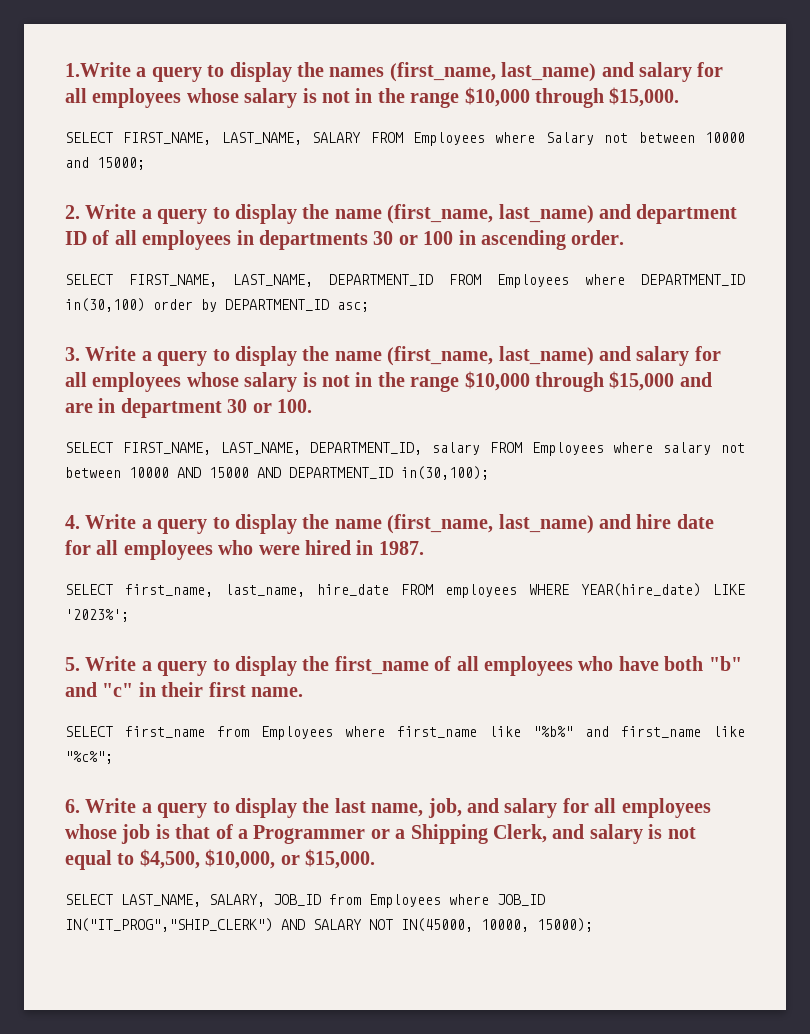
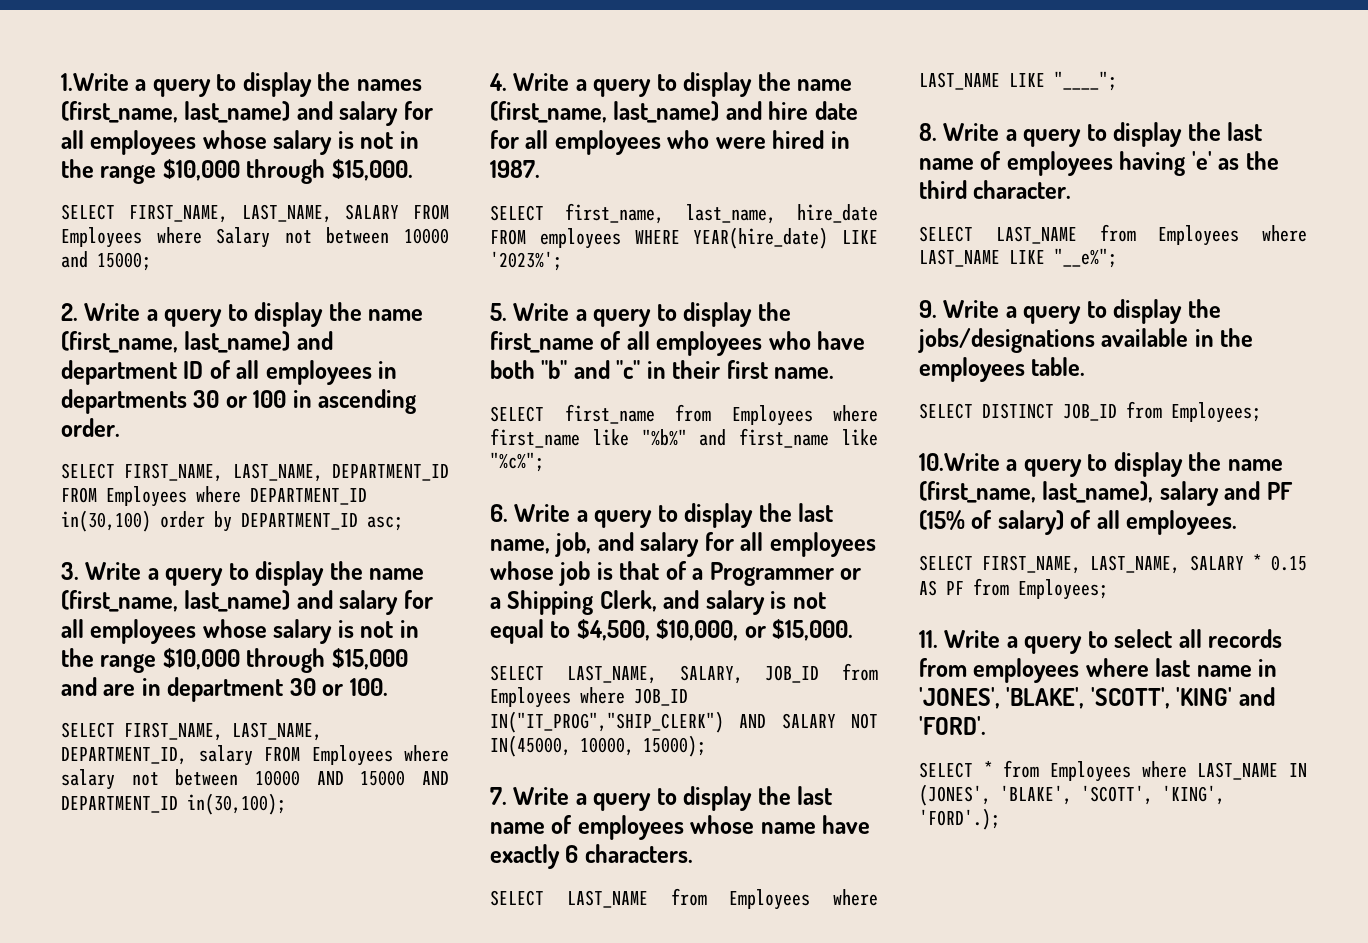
(593, 925) none -> [490,786,833,811] [490,815,871,840] [490,844,693,869] [490,888,878,910] [919,71,1117,91] [919,122,1263,147] [919,151,1279,176] [919,180,1072,199] [919,224,1307,246] [919,248,1117,268] [919,299,1221,324] [918,328,1254,353] [919,357,1086,382] [919,401,1261,423] [919,452,1283,477] [919,481,1293,506] [919,510,1238,535] [919,554,1307,574] [919,578,1108,600] [919,629,1283,654] [919,658,1278,683] [919,687,1275,709] [919,716,986,735] [919,760,1307,782] [919,784,1225,806] [919,808,1000,830] // 7. Write a query to display the last name of employees whose name have exactly 6 characters. // SELECT LAST_NAME from Employees where LAST_NAME LIKE "____"; // 8. Write a query to display the last name of employees having 'e' as the third character. // SELECT LAST_NAME from Employees where LAST_NAME LIKE "__e%"; // 9. Write a query to display the jobs/designations available in the employees table. // SELECT DISTINCT JOB_ID from Employees; // 10.Write a query to display the name (first_name, last_name), salary and PF (15% of salary) of all employees. // SELECT FIRST_NAME, LAST_NAME, SALARY * 0.15 AS PF from Employees; // 11. Write a query to select all records from employees where last name in 'JONES', 'BLAKE', 'SCOTT', 'KING' and 'FORD'. // SELECT * from Employees where LAST_NAME IN (JONES', 'BLAKE', 'SCOTT', 'KING', 'FORD'.);

